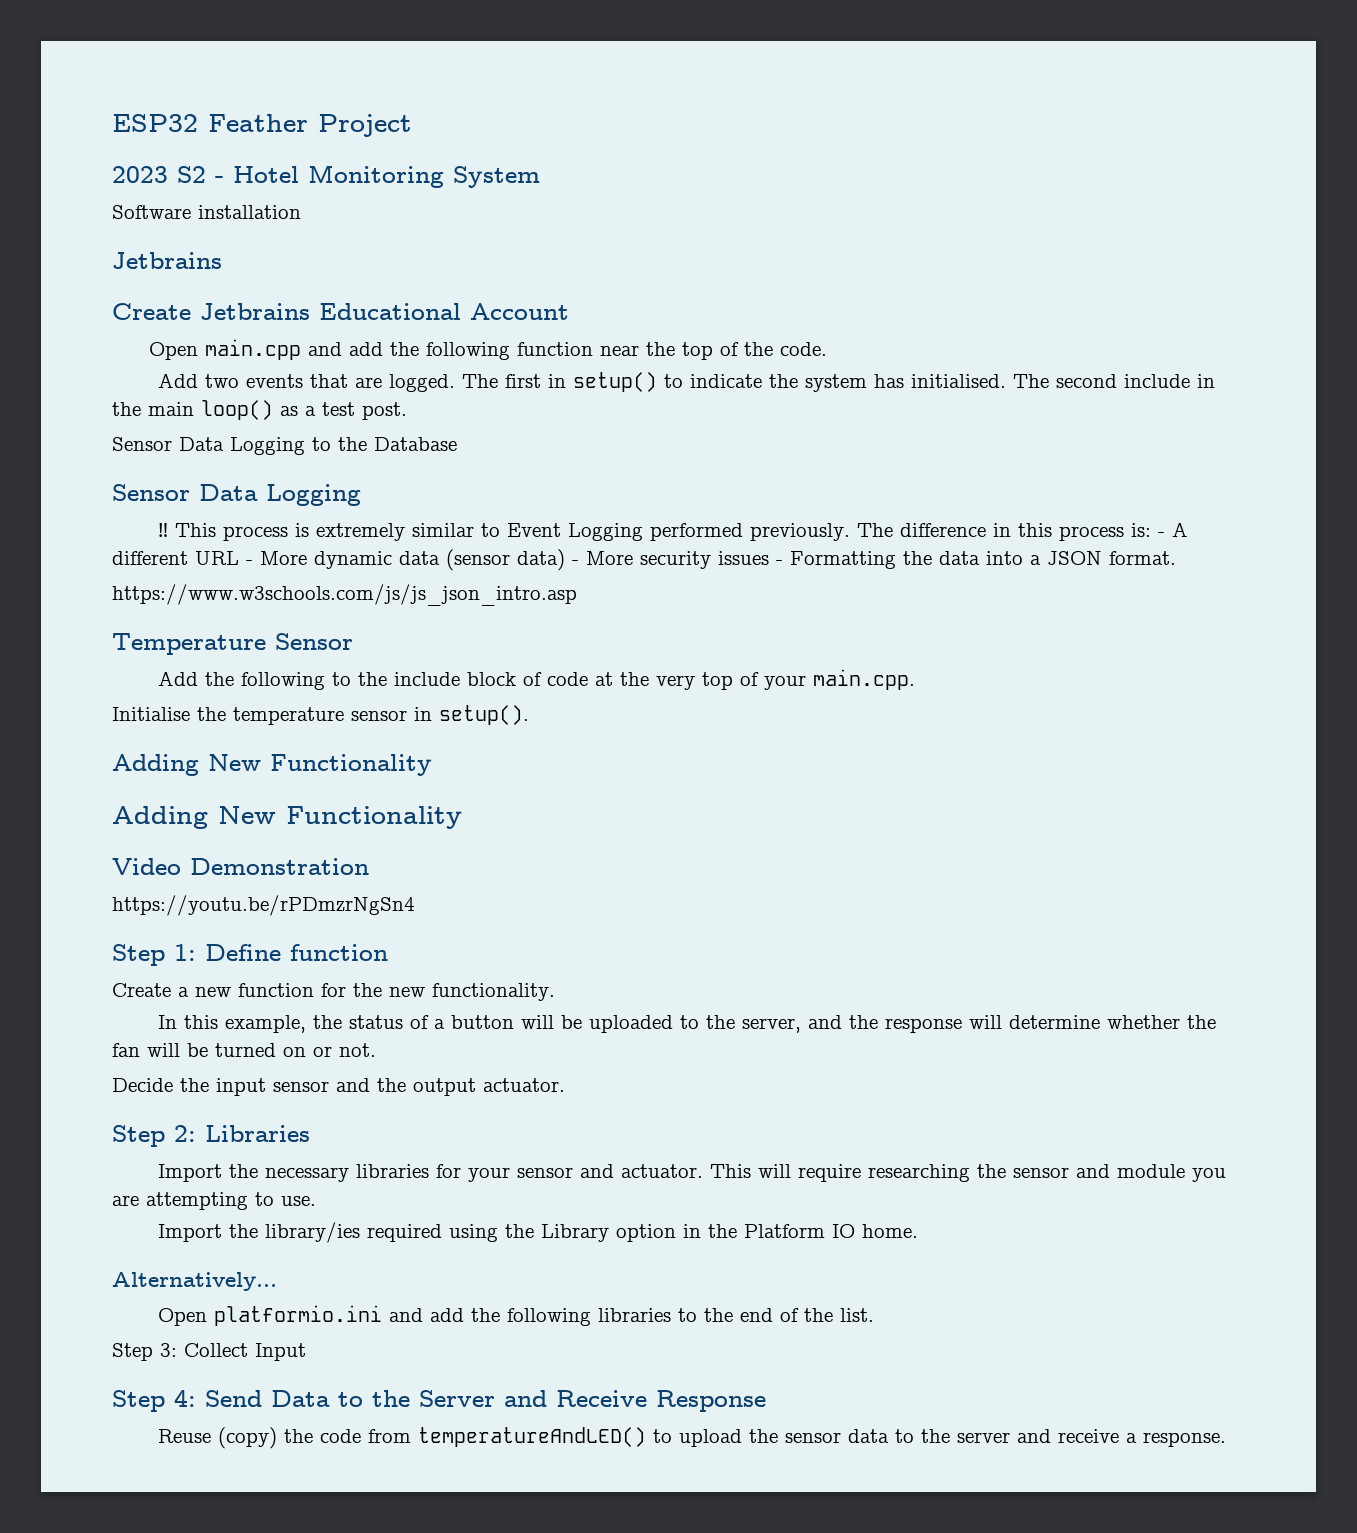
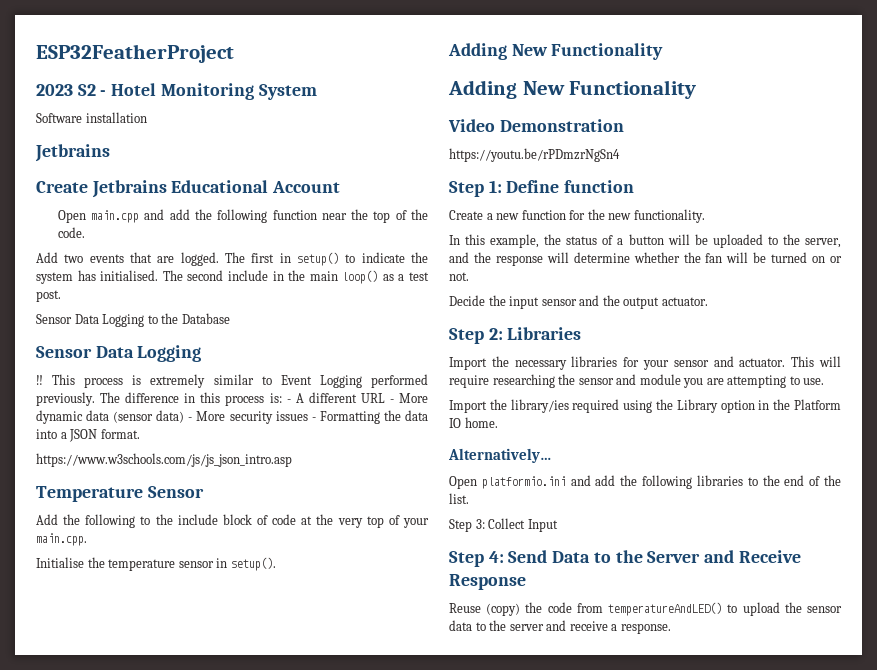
[112,114,412,137] ESP32 Feather Project -> [36,44,234,63] ESP32FeatherProject

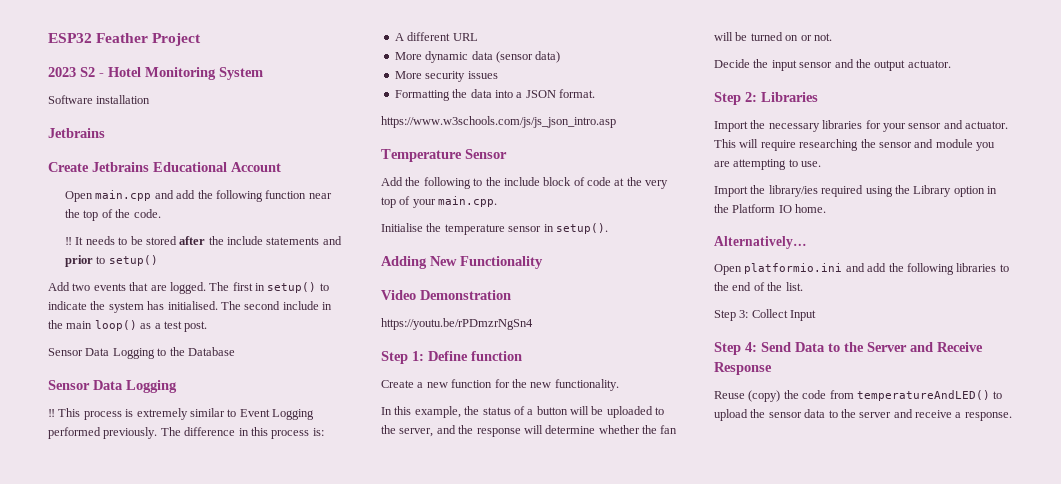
[36,44,234,63] ESP32FeatherProject -> [48,33,202,46] ESP32 Feather Project
(85, 232) none -> [65,236,342,245] [65,255,158,267] // ‼ It needs to be stored after the include statements and prior to setup()
[286,399,291,403] - -> (324, 432) //
[389,399,394,403] - -> (478, 37) //
[188,417,193,421] - -> (561, 57) //
[311,417,316,421] - -> (498, 75) //
[448,80,697,99] // Adding New Functionality -> (543, 262) none

